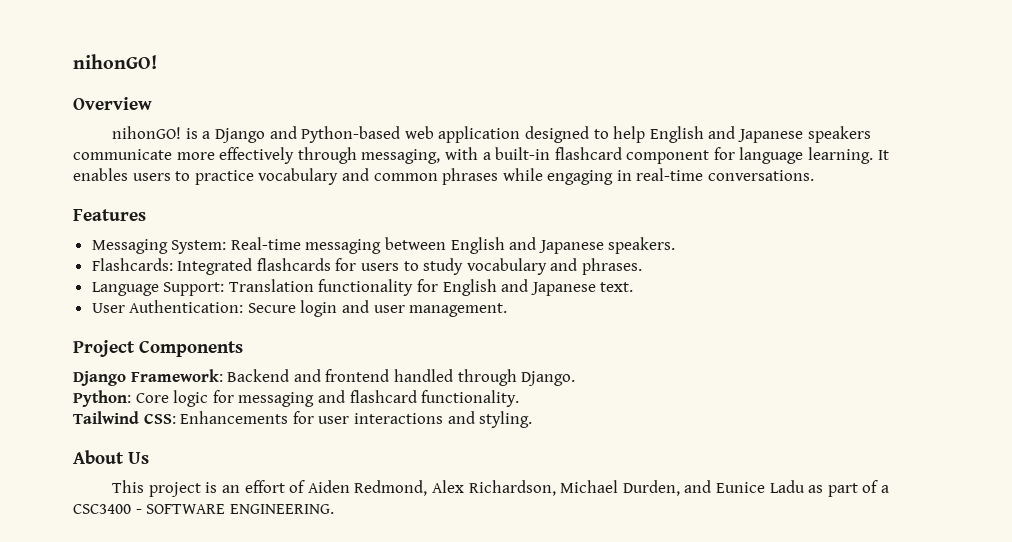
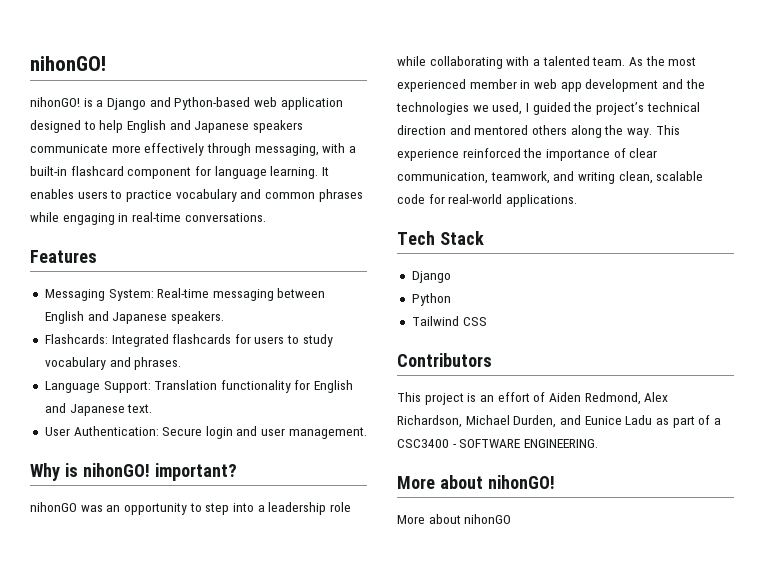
[73,54,157,69] [73,97,152,110] nihonGO! // Overview -> [30,56,106,71] nihonGO!
[73,340,243,357] [73,369,576,386] [73,390,520,407] [73,411,533,428] [73,450,149,464] Project Components // Django Framework: Backend and frontend handled through Django. // Python: Core logic for messaging and flashcard functionality. // Tailwind CSS: Enhancements for user interactions and styling. // About Us -> [30,463,237,481] [30,502,351,515] [397,56,697,69] [397,79,705,92] [396,102,700,115] [397,125,680,138] [397,148,658,161] [397,171,704,184] [397,194,577,207] [397,231,484,245] [411,271,451,283] [411,293,451,306] [411,316,487,326] [397,353,492,367] Why is nihonGO! important? // nihonGO was an opportunity to step into a leadership role while collaborating with a talented team. As the most experienced member in web app development and the technologies we used, I guided the project’s technical direction and mentored others along the way. This experience reinforced the importance of clear communication, teamwork, and writing clean, scalable code for real-world applications. // Tech Stack // Django // Python // Tailwind CSS // Contributors
(334, 509) none -> [397,475,555,489] [397,514,512,524] // More about nihonGO! // More about nihonGO

